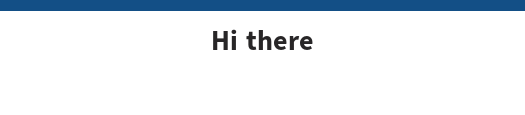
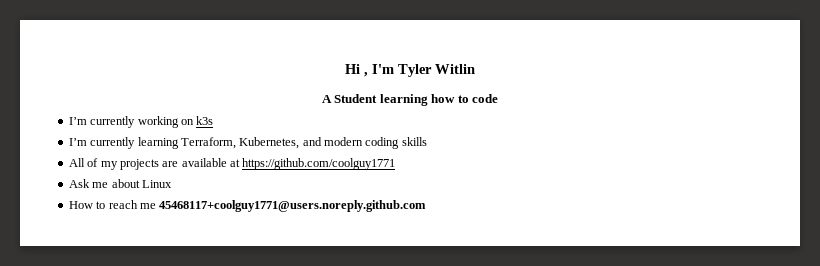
[245,30,314,50] there -> [364,64,475,77] [321,94,499,106] [68,116,214,128] [68,137,427,149] [68,158,396,170] [68,179,172,188] [68,200,427,212] , I'm Tyler Witlin // A Student learning how to code // I’m currently working on k3s // I’m currently learning Terraform, Kubernetes, and modern coding skills // All of my projects are available at https://github.com/coolguy1771 // Ask me about Linux // How to reach me 45468117+coolguy1771@users.noreply.github.com

